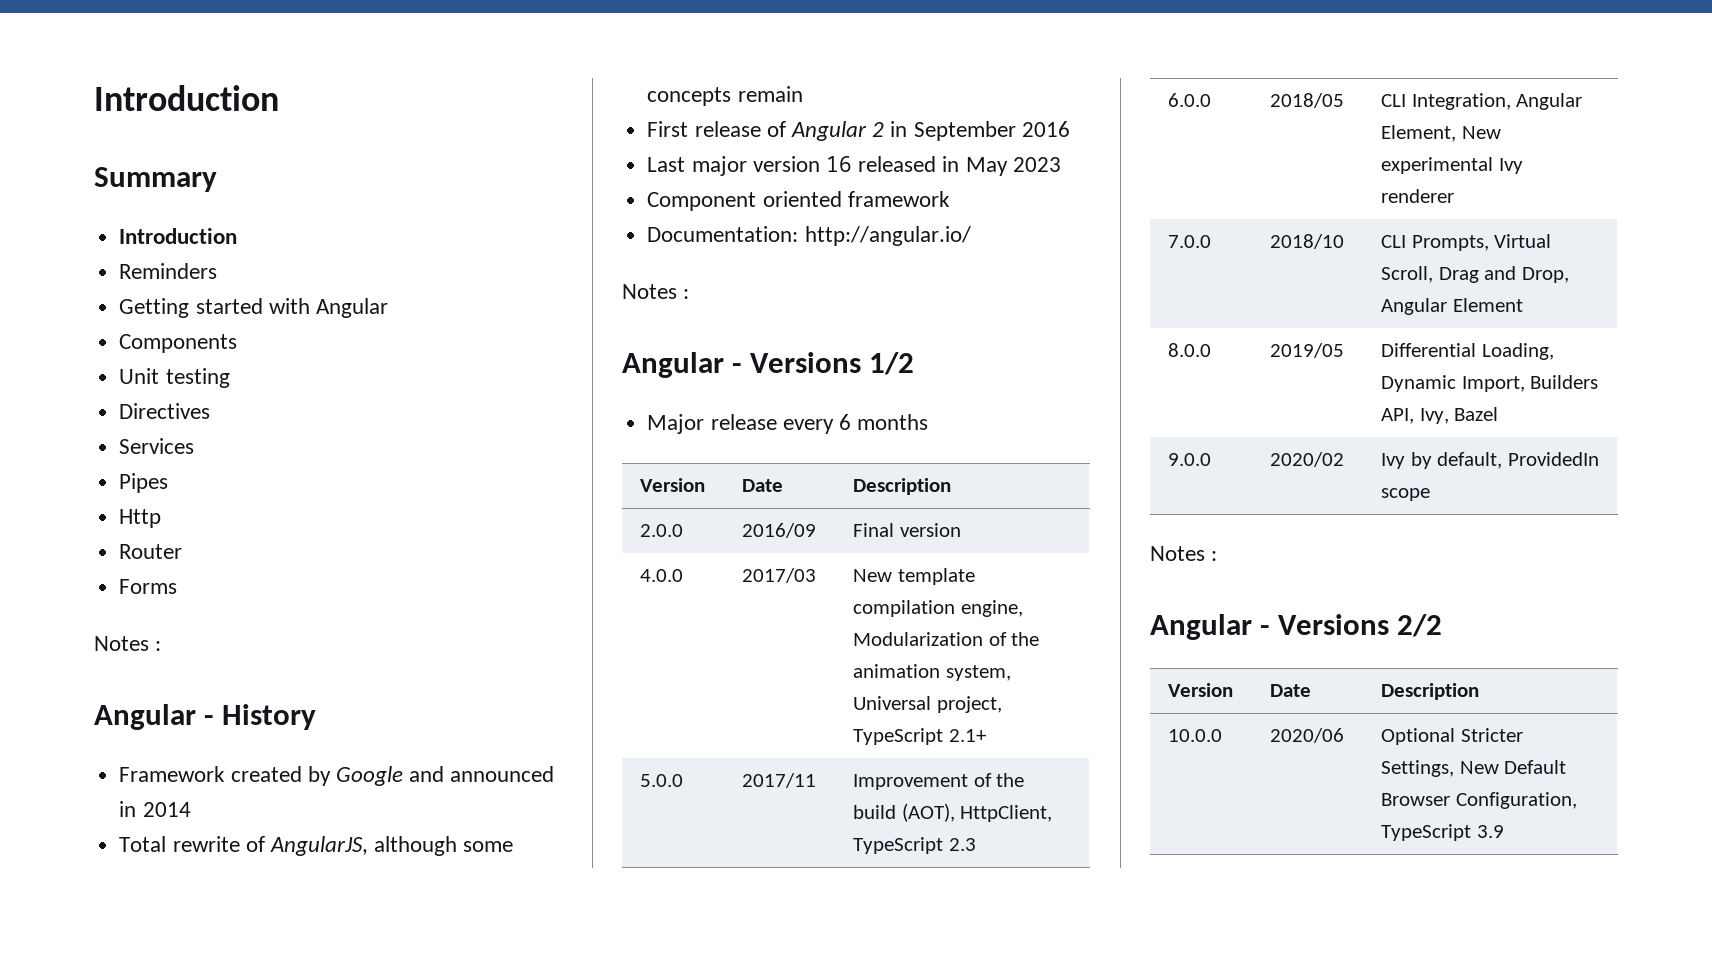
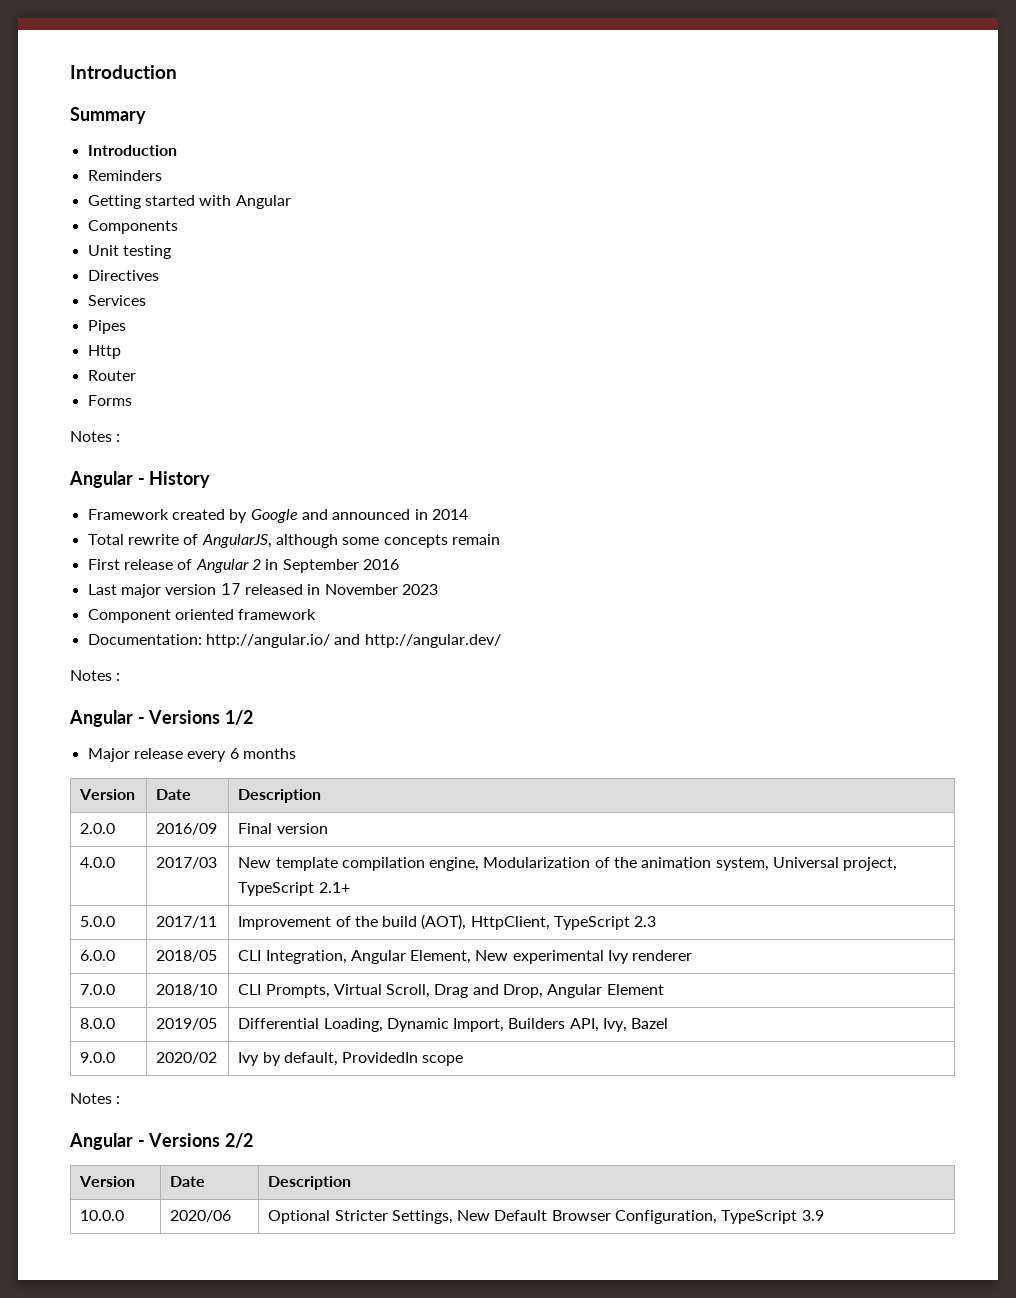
[825,156,852,172] 16 -> [220,583,241,595] 17
[965,157,1008,176] May -> [324,584,398,595] November
(971, 236) none -> [334,634,501,648] and http://angular.dev/

